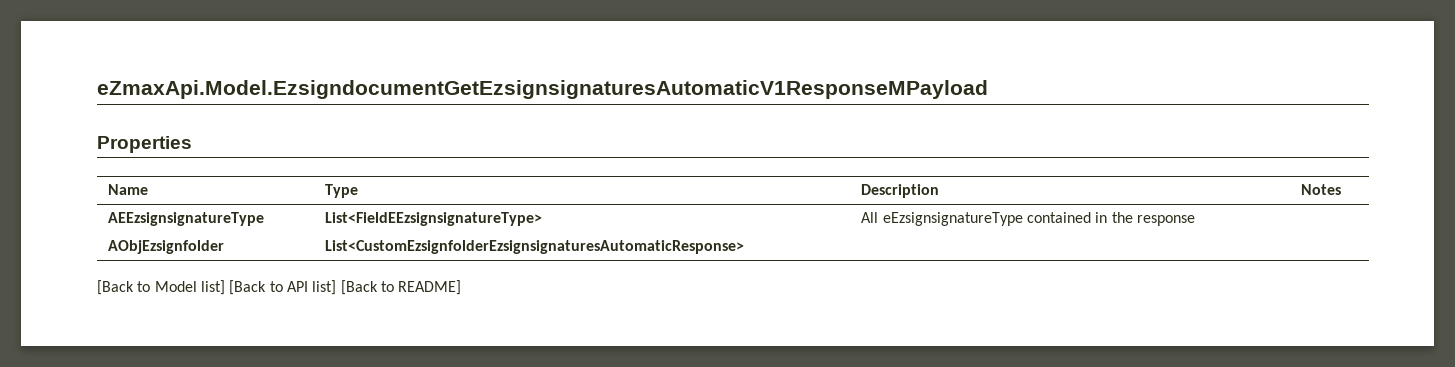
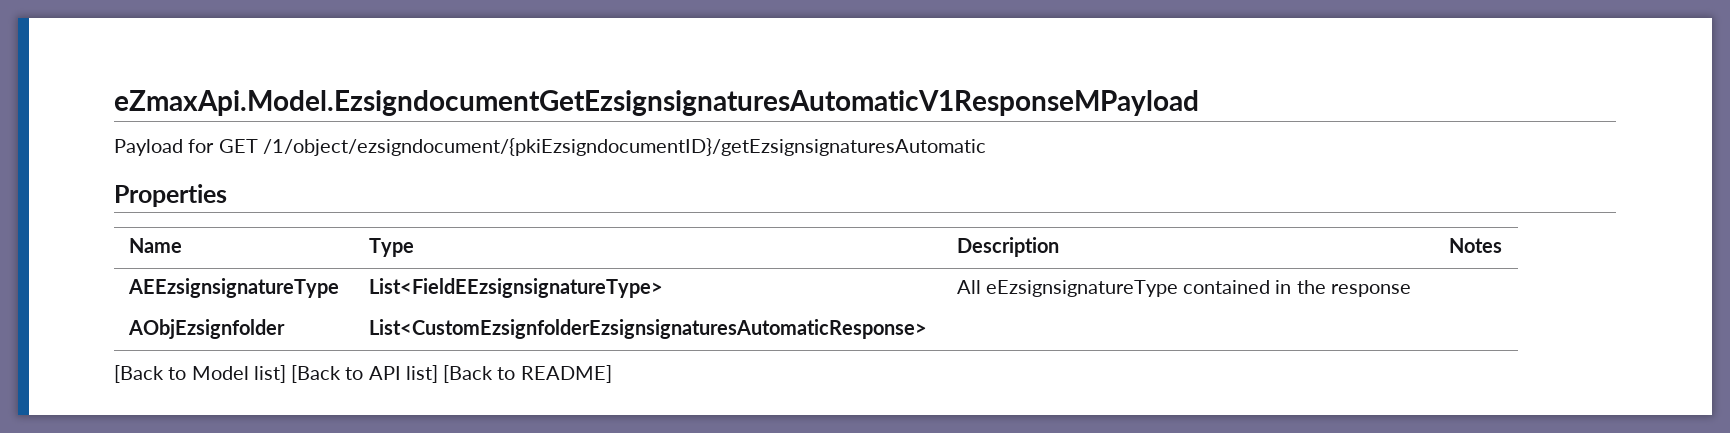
(988, 89) none -> [114,138,986,156] // Payload for GET /1/object/ezsigndocument/{pkiEzsigndocumentID}/getEzsignsignaturesAutomatic

